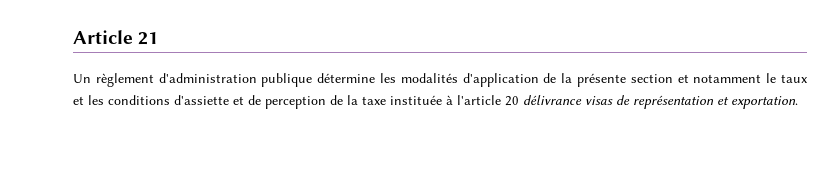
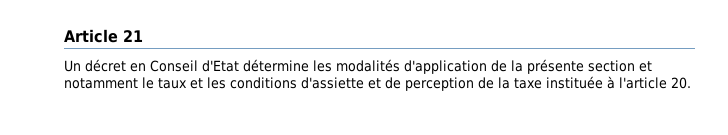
[95,73,313,87] règlement d'administration publique -> [85,59,239,72] décret en Conseil d'Etat
[505,95,798,109] 20 délivrance visas de représentation et exportation. -> [671,77,691,89] 20.

